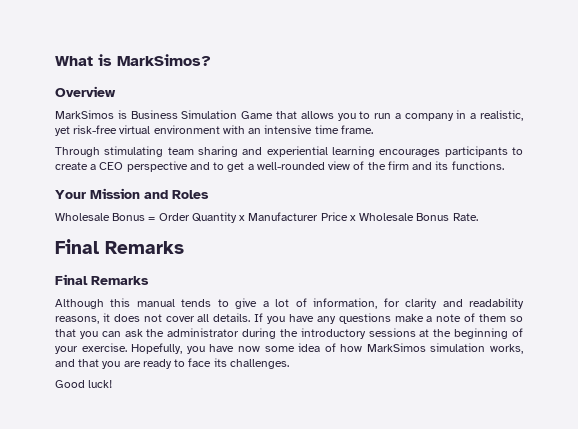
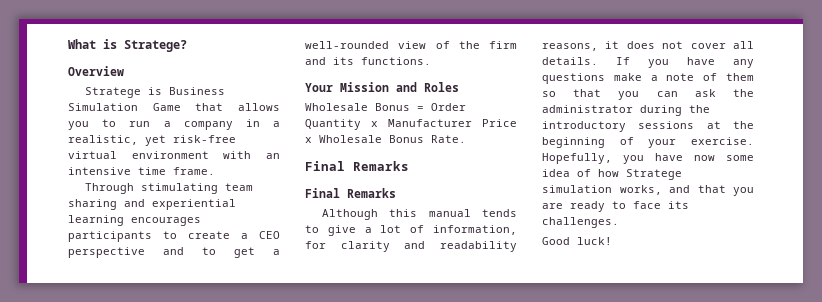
[117,54,211,66] MarkSimos? -> [124,40,187,52] Stratege?
[55,110,114,119] MarkSimos -> [84,87,141,98] Stratege
[366,343,426,352] MarkSimos -> [626,169,682,180] Stratege

